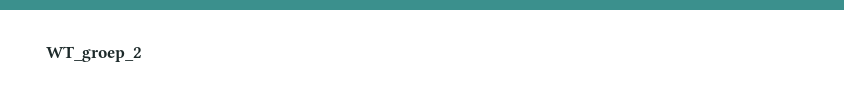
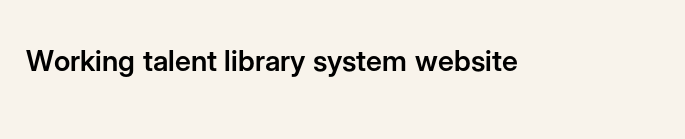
[46,46,142,62] WT_groep_2 -> [26,50,518,77] Working talent library system website

